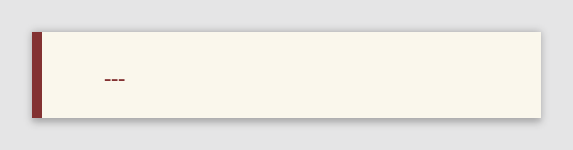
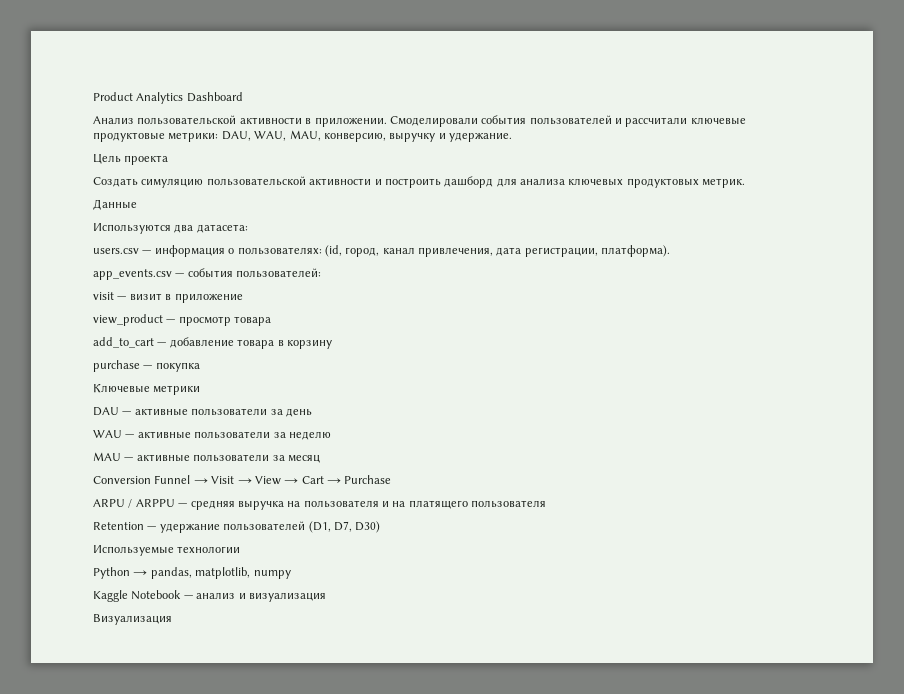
[104,79,125,85] --- -> [93,92,243,104] [93,115,746,127] [93,130,512,142] [93,154,169,165] [93,176,746,188] [93,199,137,210] [93,223,248,234] [93,245,671,257] [93,268,322,280] [93,292,243,303] [93,314,272,326] [93,337,332,349] [93,360,200,372] [93,384,201,395] [93,407,312,417] [93,430,331,440] [93,452,320,463] [93,475,392,485] [93,499,547,510] [93,521,381,533] [93,545,241,556] [93,567,291,579] [93,590,326,602] [93,614,172,625] Product Analytics Dashboard // Анализ пользовательской активности в приложении. Cмоделировали события пользователей и рассчитали ключевые продуктовые метрики: DAU, WAU, MAU, конверсию, выручку и удержание. // Цель проекта // Создать симуляцию пользовательской активности и построить дашборд для анализа ключевых продуктовых метрик. // Данные // Используются два датасета: // users.csv — информация о пользователях: (id, город, канал привлечения, дата регистрации, платформа). // app_events.csv — события пользователей: // visit — визит в приложение // view_product — просмотр товара // add_to_cart — добавление товара в корзину // purchase — покупка // Ключевые метрики // DAU — активные пользователи за день // WAU — активные пользователи за неделю // MAU — активные пользователи за месяц // Conversion Funnel → Visit → View → Cart → Purchase // ARPU / ARPPU — средняя выручка на пользователя и на платящего пользователя // Retention — удержание пользователей (D1, D7, D30) // Используемые технологии // Python → pandas, matplotlib, numpy // Kaggle Notebook — анализ и визуализация // Визуализация

